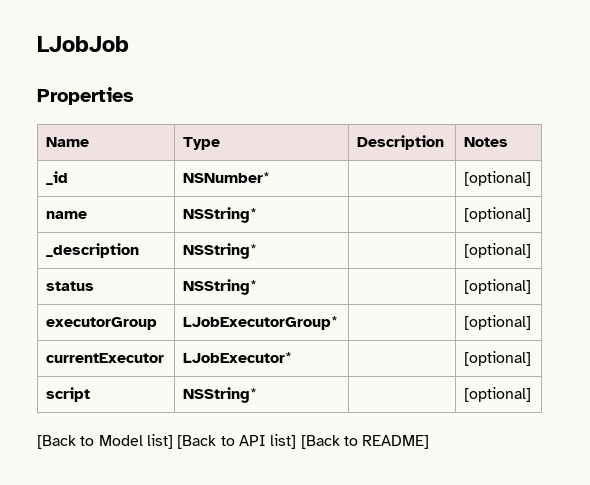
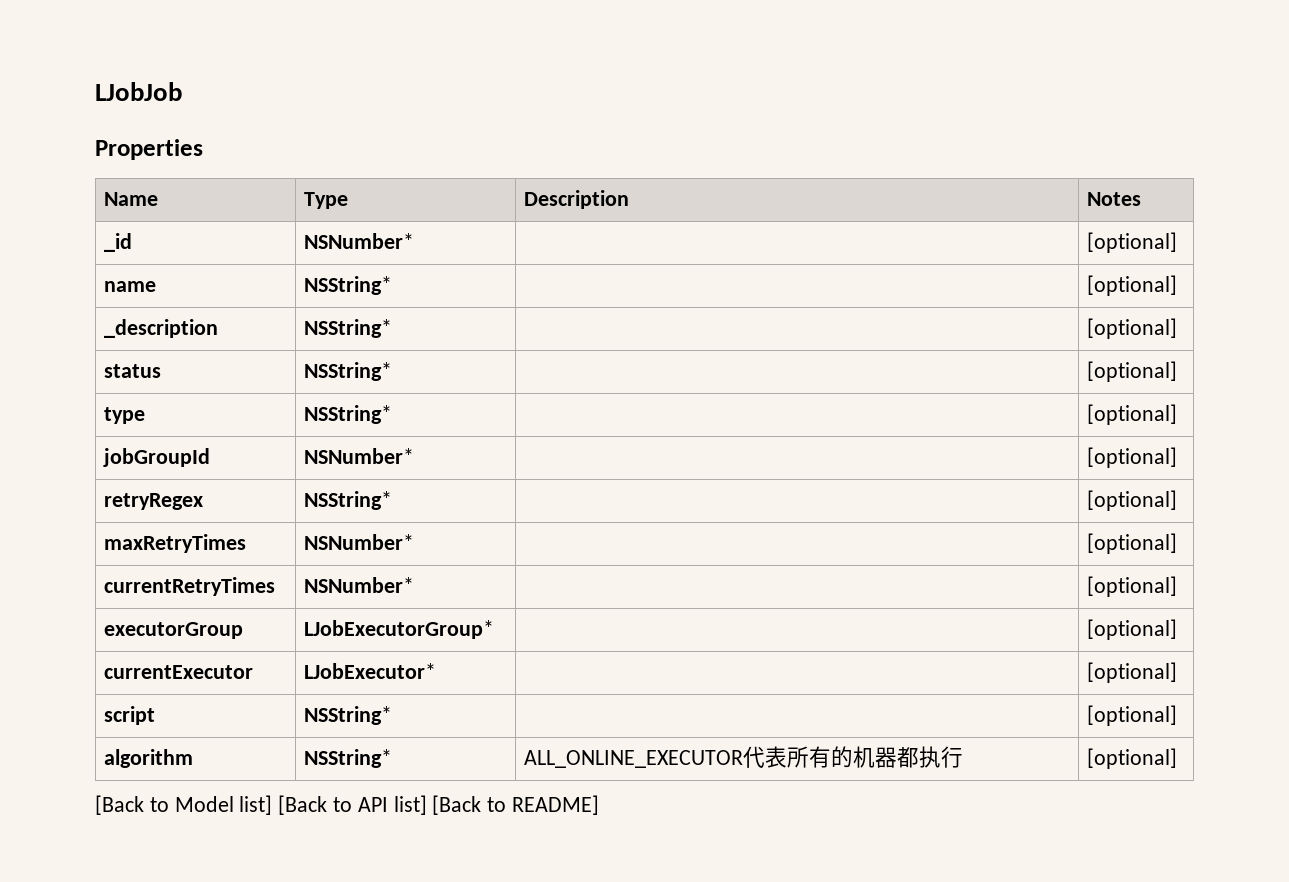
(532, 286) none -> [103,407,145,424] [303,405,392,424] [1086,404,1177,425] [102,448,210,467] [303,448,414,464] [1086,447,1177,468] [103,493,203,510] [303,491,392,510] [1086,490,1177,511] [103,534,246,553] [303,534,414,550] [1086,533,1177,554] [103,577,275,596] [303,577,414,593] [1086,576,1177,597] // type | NSString* | | [optional] // jobGroupId | NSNumber* | | [optional] // retryRegex | NSString* | | [optional] // maxRetryTimes | NSNumber* | | [optional] // currentRetryTimes | NSNumber* | | [optional]
(532, 394) none -> [103,749,193,768] [303,749,392,768] [523,746,963,768] [1086,748,1177,769] // algorithm | NSString* | ALL_ONLINE_EXECUTOR代表所有的机器都执行 | [optional]

